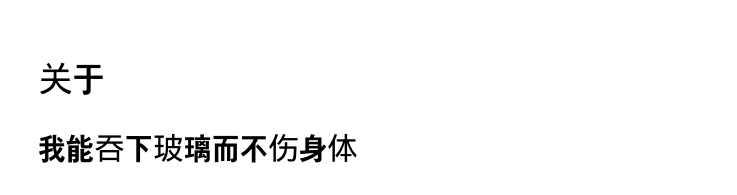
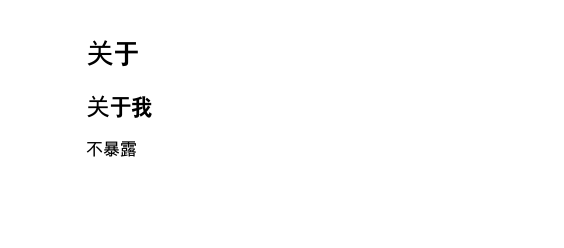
(104, 79) none -> [86,95,131,118] 关于
[66,133,358,163] 能吞下玻璃而不伤身体 -> [86,141,137,157] // 不暴露

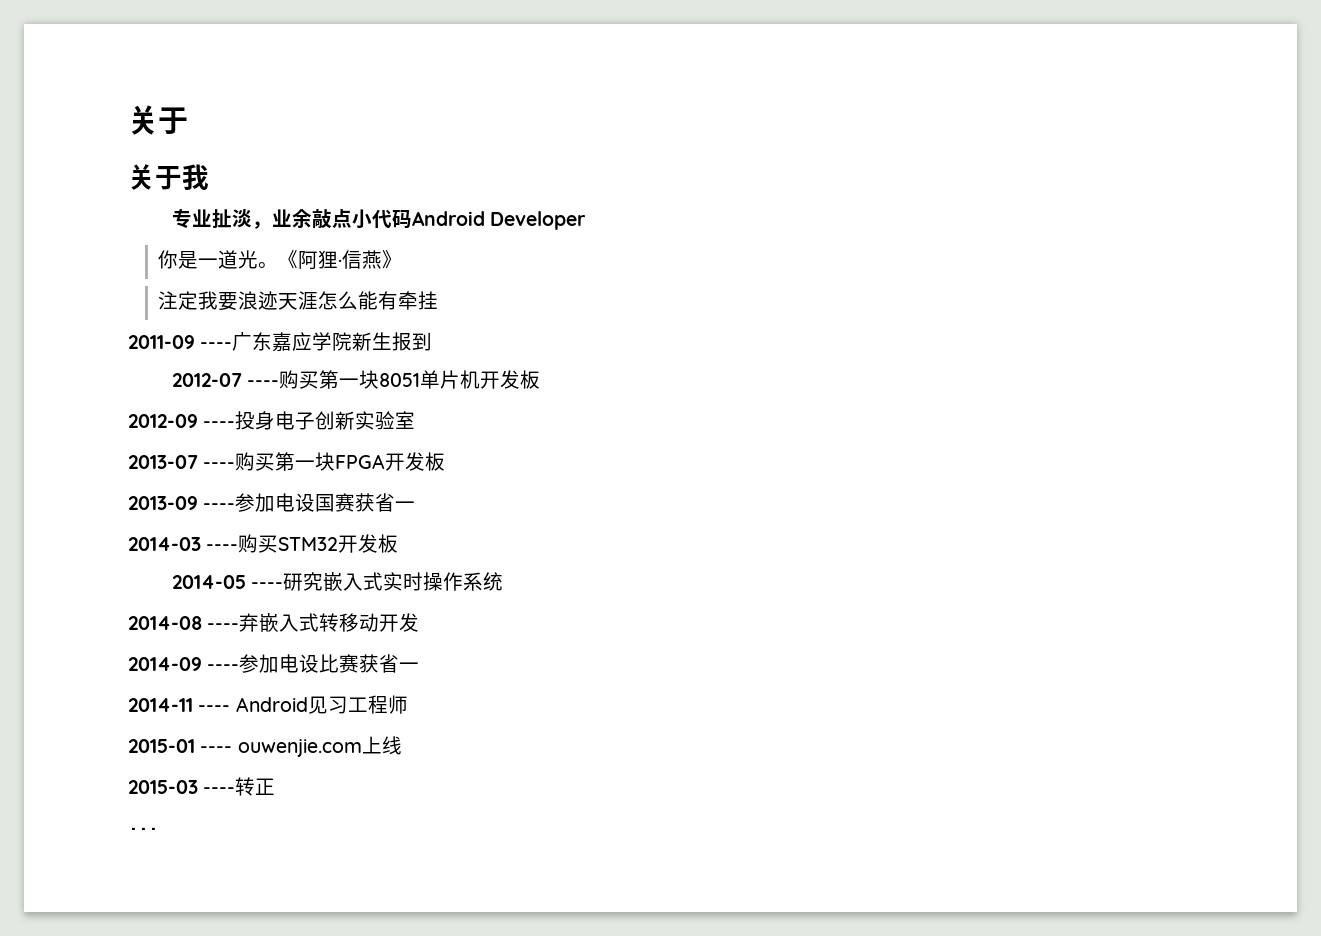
[86,141,137,157] 不暴露 -> [171,209,586,230] [158,250,403,270] [158,291,439,311] [128,332,433,352] [171,370,540,389] [128,411,416,430] [128,452,446,471] [128,493,416,512] [128,534,399,553] [171,572,503,591] [128,613,420,632] [128,654,420,673] [128,695,408,714] [128,736,402,757] [128,777,276,796] [128,827,158,835] 专业扯淡，业余敲点小代码Android Developer // 你是一道光。《阿狸·信燕》 // 注定我要浪迹天涯怎么能有牵挂 // 2011-09 ----广东嘉应学院新生报到 // 2012-07 ----购买第一块8051单片机开发板 // 2012-09 ----投身电子创新实验室 // 2013-07 ----购买第一块FPGA开发板 // 2013-09 ----参加电设国赛获省一 // 2014-03 ----购买STM32开发板 // 2014-05 ----研究嵌入式实时操作系统 // 2014-08 ----弃嵌入式转移动开发 // 2014-09 ----参加电设比赛获省一 // 2014-11 ---- Android见习工程师 // 2015-01 ---- ouwenjie.com上线 // 2015-03 ----转正 // ···

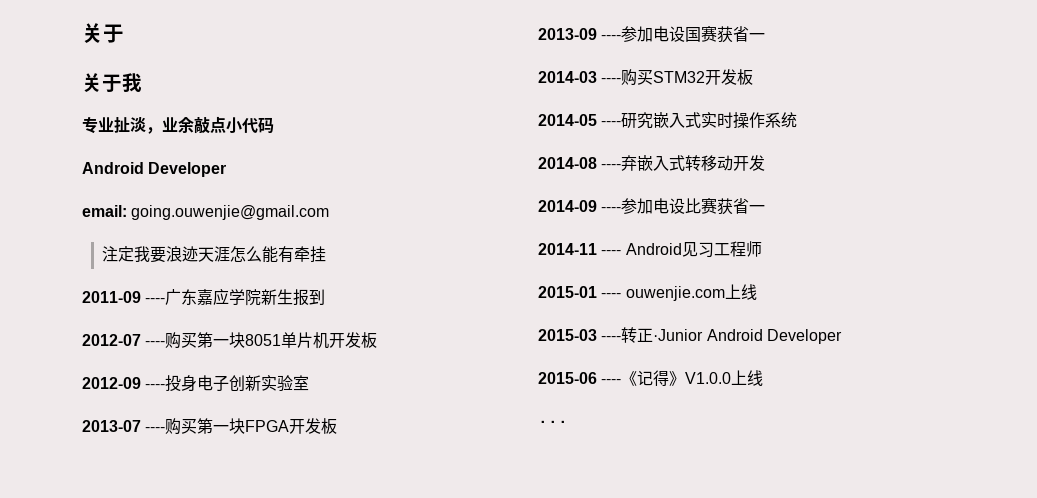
[411,211,586,230] [158,250,403,270] Android Developer // 你是一道光。《阿狸·信燕》 -> [82,162,227,177] [82,205,330,220] // Android Developer // email: going.ouwenjie@gmail.com
(276, 786) none -> [653,329,842,344] [538,370,764,386] ·Junior Android Developer // 2015-06 ----《记得》V1.0.0上线

